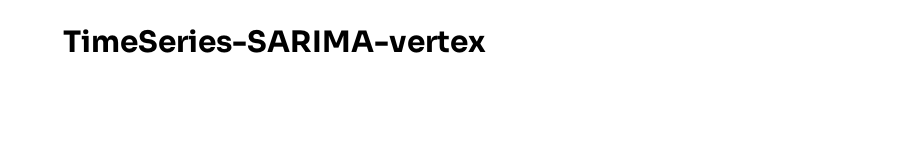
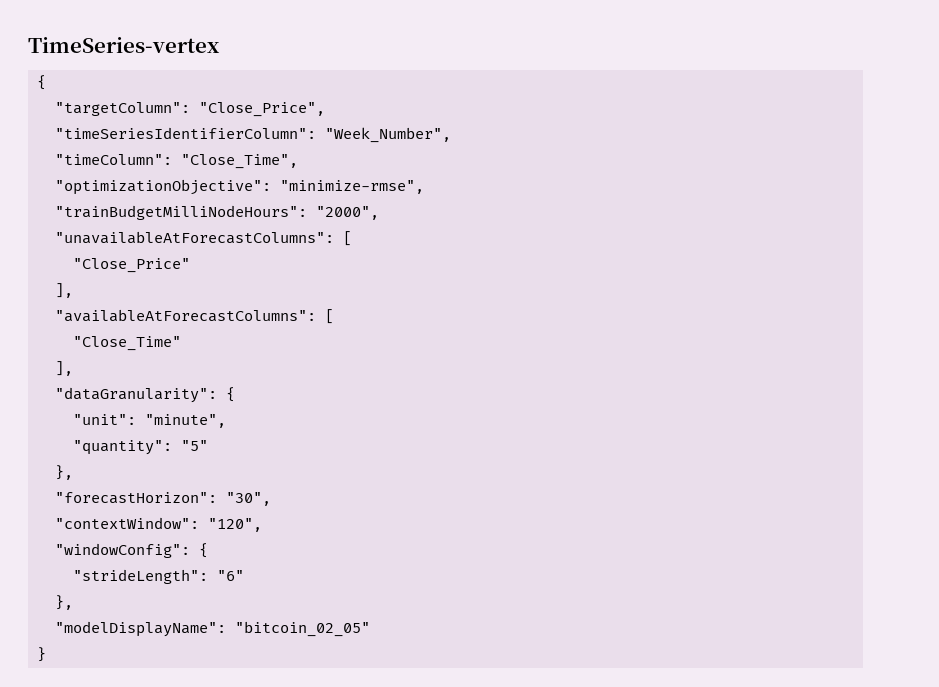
[63,29,486,53] TimeSeries-SARIMA-vertex -> [28,37,220,53] [36,75,46,90] [54,102,325,117] [54,127,451,143] [54,154,298,169] [54,179,424,195] [54,205,379,220] [54,231,352,246] [72,258,190,273] [54,283,73,298] [54,309,334,324] [72,336,181,351] [54,361,73,376] [54,387,235,403] [72,414,226,428] [72,440,208,455] [54,465,73,480] [54,492,271,506] [54,517,262,532] [54,543,208,558] [72,569,244,584] [54,595,73,610] [54,621,370,637] [36,647,46,662] TimeSeries-vertex // { // "targetColumn": "Close_Price", // "timeSeriesIdentifierColumn": "Week_Number", // "timeColumn": "Close_Time", // "optimizationObjective": "minimize-rmse", // "trainBudgetMilliNodeHours": "2000", // "unavailableAtForecastColumns": [ // "Close_Price" // ], // "availableAtForecastColumns": [ // "Close_Time" // ], // "dataGranularity": { // "unit": "minute", // "quantity": "5" // }, // "forecastHorizon": "30", // "contextWindow": "120", // "windowConfig": { // "strideLength": "6" // }, // "modelDisplayName": "bitcoin_02_05" // }

